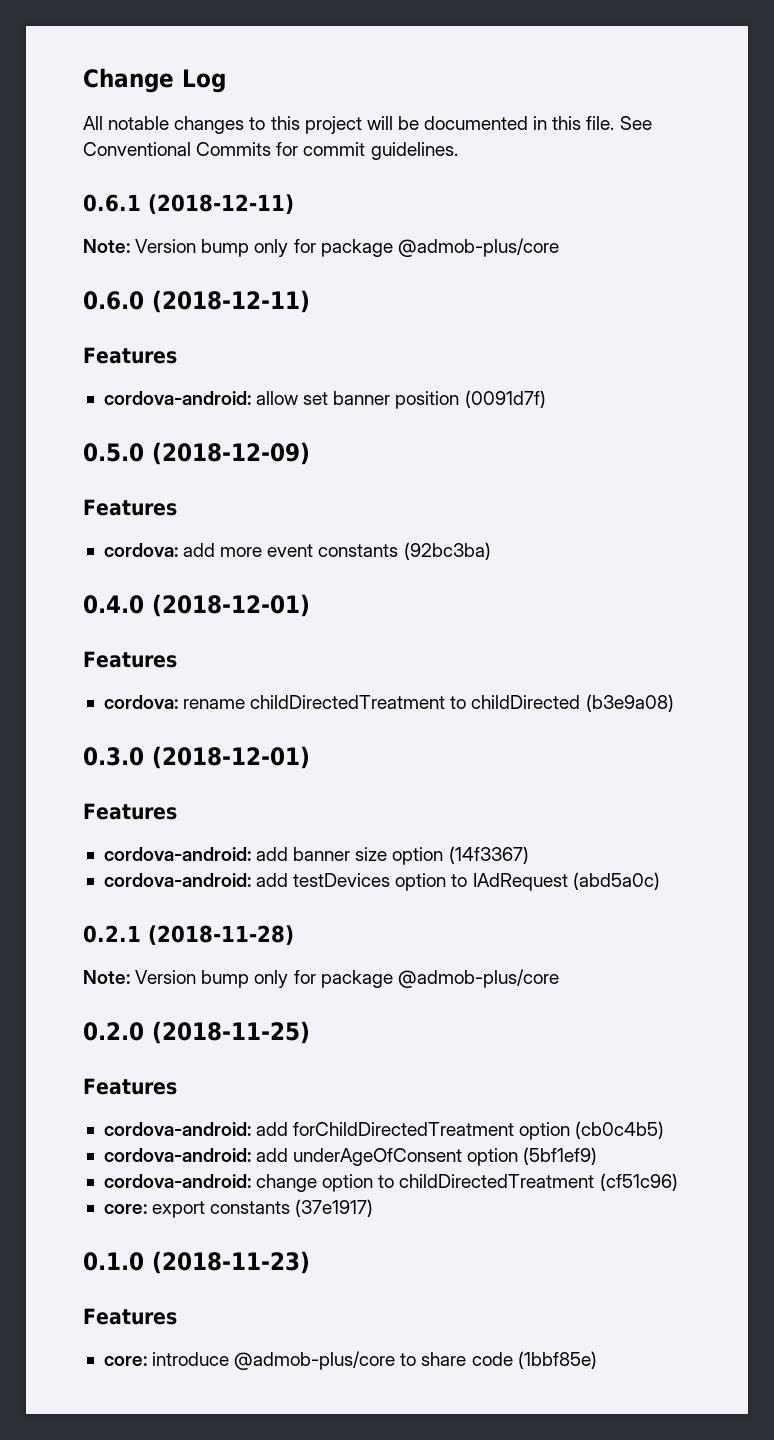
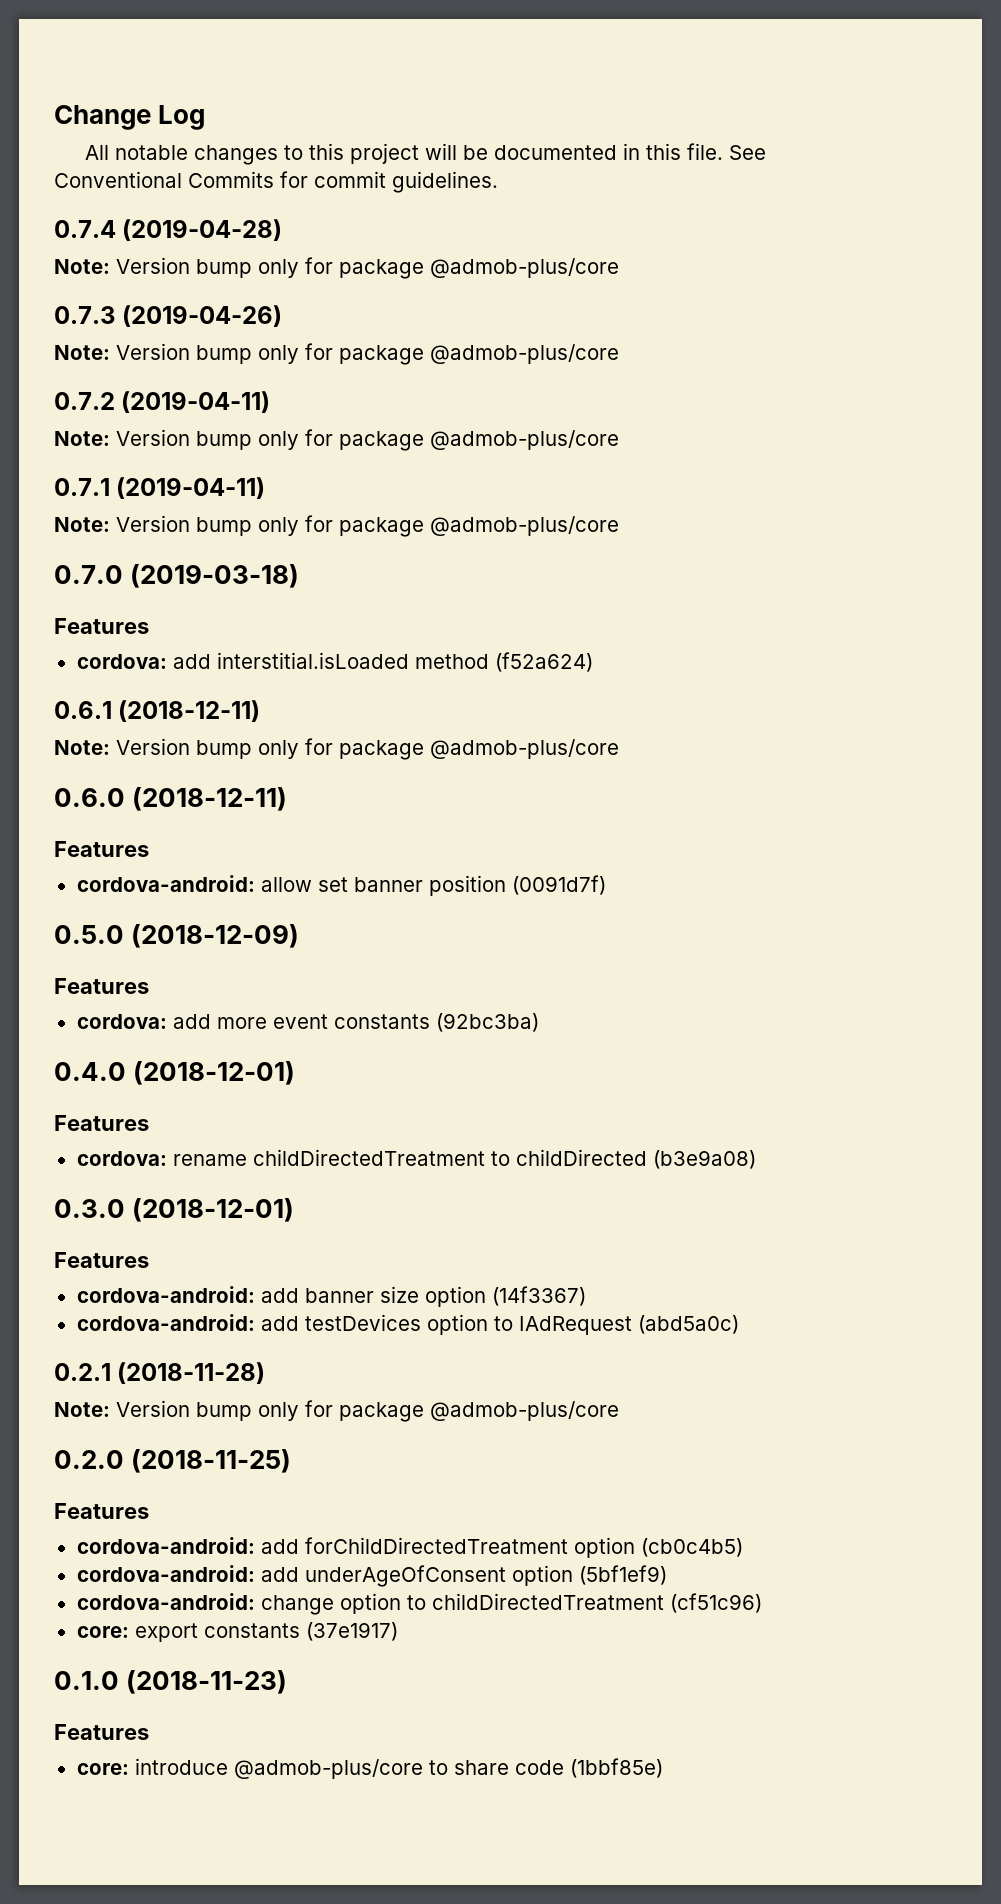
(458, 151) none -> [54,219,283,241] [54,257,619,279] [54,305,283,327] [54,343,619,365] [54,391,271,413] [54,429,619,451] [54,477,266,499] [54,515,619,537] [54,564,300,588] [54,618,149,634] [76,652,593,672] // 0.7.4 (2019-04-28) // Note: Version bump only for package @admob-plus/core // 0.7.3 (2019-04-26) // Note: Version bump only for package @admob-plus/core // 0.7.2 (2019-04-11) // Note: Version bump only for package @admob-plus/core // 0.7.1 (2019-04-11) // Note: Version bump only for package @admob-plus/core // 0.7.0 (2019-03-18) // Features // cordova: add interstitial.isLoaded method (f52a624)

